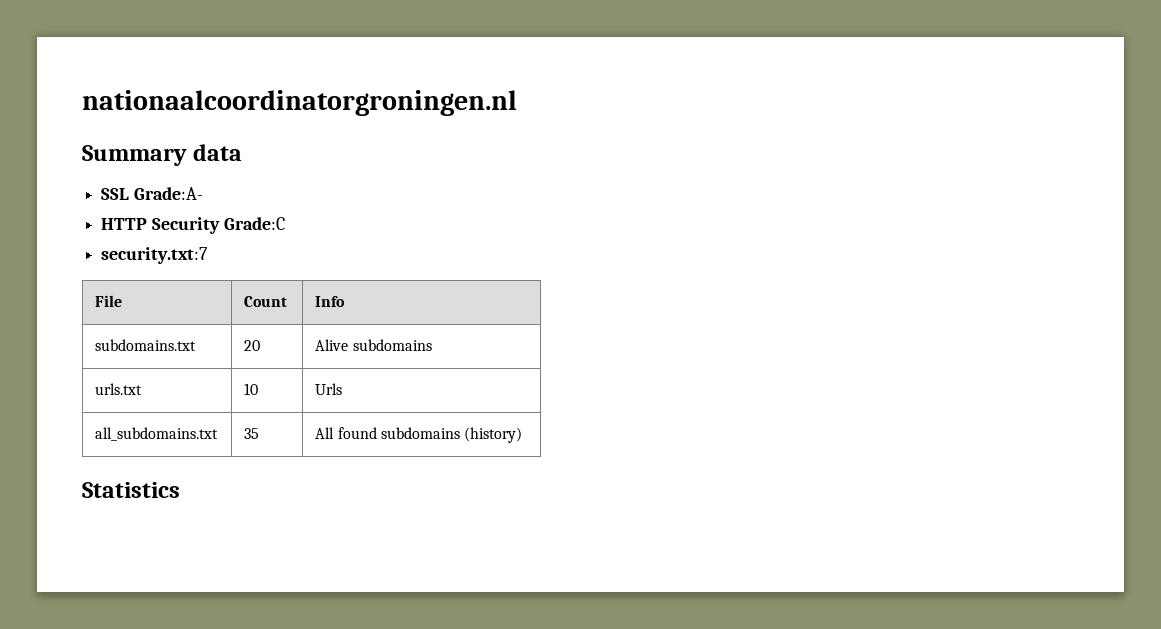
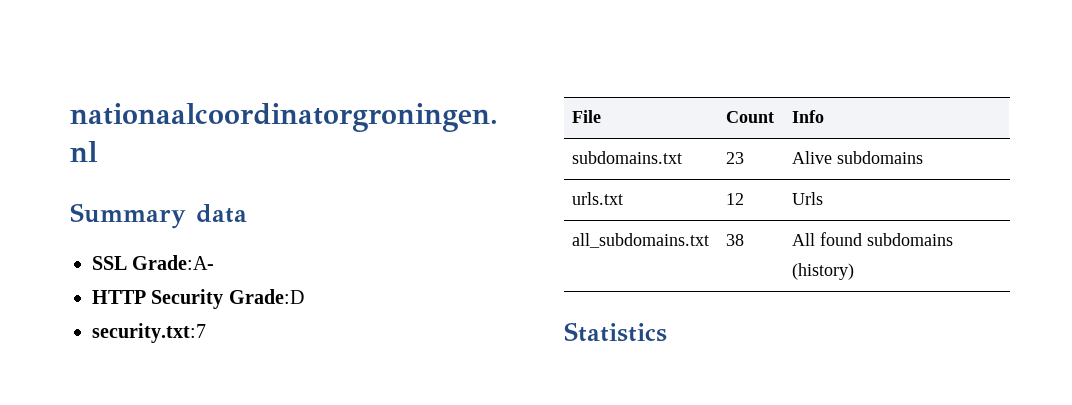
[223,217,285,230] Grade:C -> [228,289,304,304] Grade:D
[244,340,261,351] 20 -> [726,152,745,164] 23
[244,383,259,395] 10 -> [726,193,745,205] 12
[244,428,260,439] 35 -> [726,234,745,246] 38

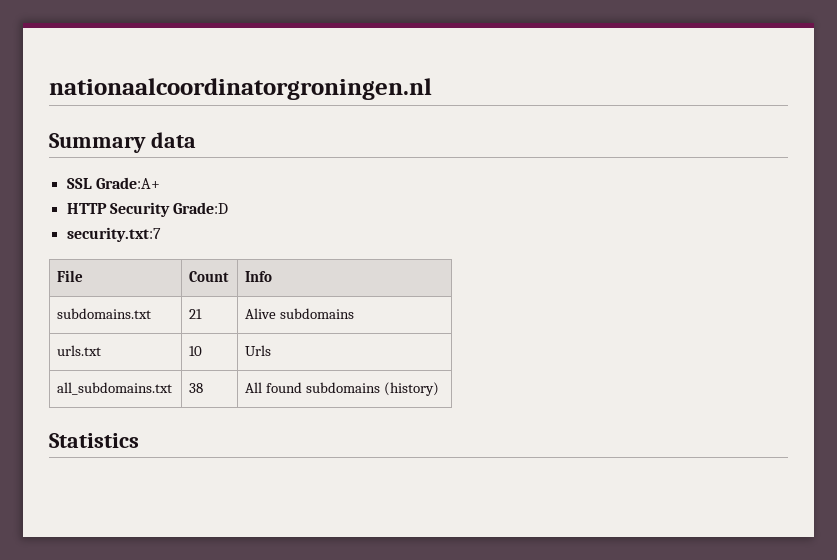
[132,255,215,270] Grade:A- -> [95,177,160,189] Grade:A+
[726,152,745,164] 23 -> [189,309,203,319] 21
[726,193,745,205] 12 -> [189,346,203,356] 10

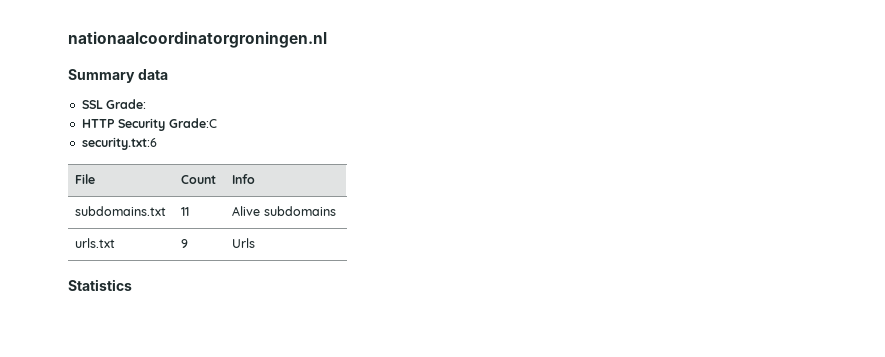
[95,177,160,189] Grade:A+ -> [106,99,147,109] Grade:
[173,202,229,214] [66,227,161,242] Grade:D // security.txt:7 -> [168,118,217,128] [81,137,157,150] Grade:C // security.txt:6
[189,309,203,319] 21 -> [181,207,190,216] 11
[189,346,203,356] 10 -> [181,239,189,248] 9
[57,382,173,395] [189,383,204,393] [245,382,439,396] // all_subdomains.txt | 38 | All found subdomains (history) -> (256, 243) none

